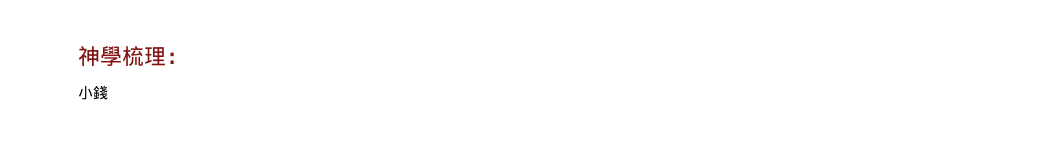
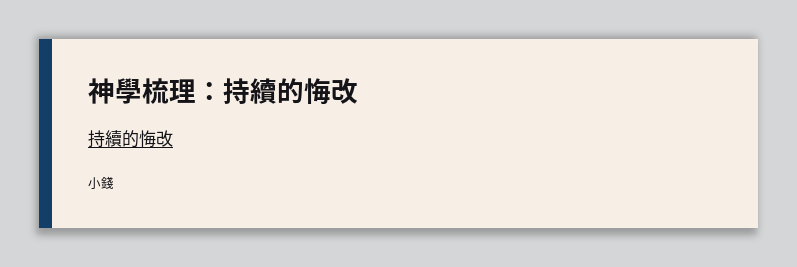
(188, 58) none -> [223,78,358,105] [88,130,173,148] 持續的悔改 // 持續的悔改

